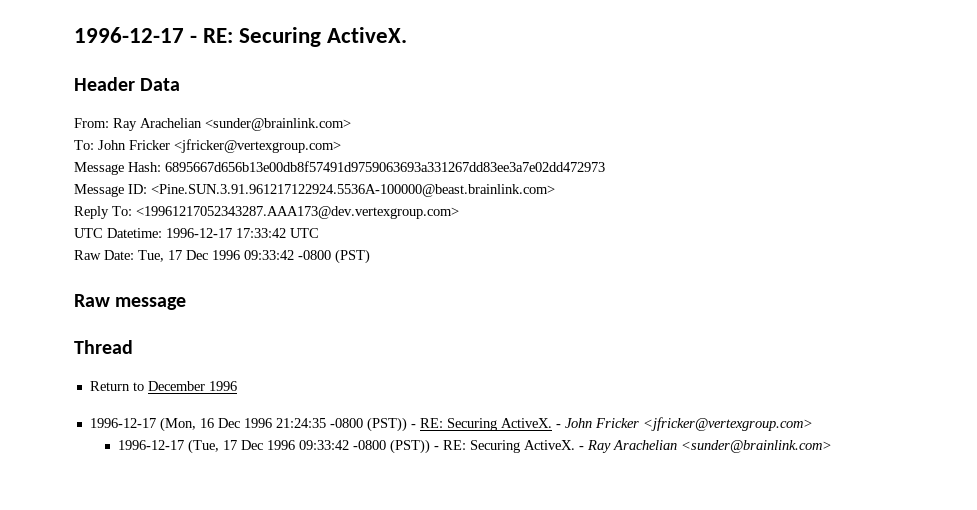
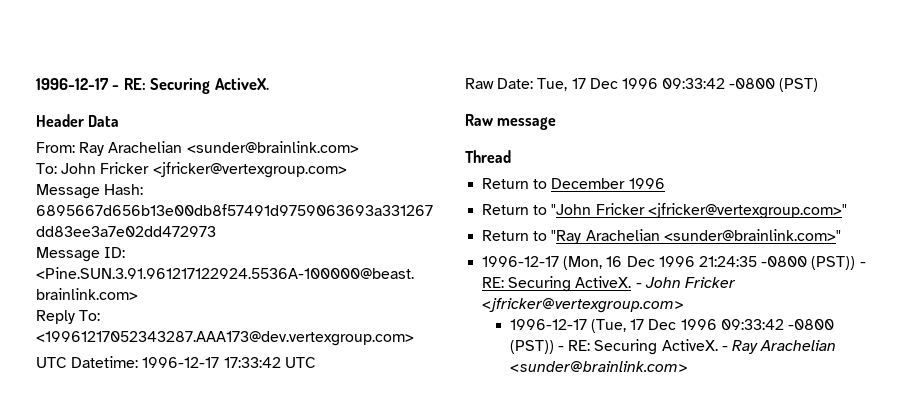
(237, 386) none -> [482,203,847,219] [482,229,841,244] // Return to "John Fricker <jfricker@vertexgroup.com>" // Return to "Ray Arachelian <sunder@brainlink.com>"

